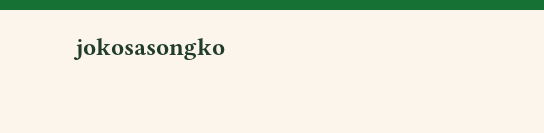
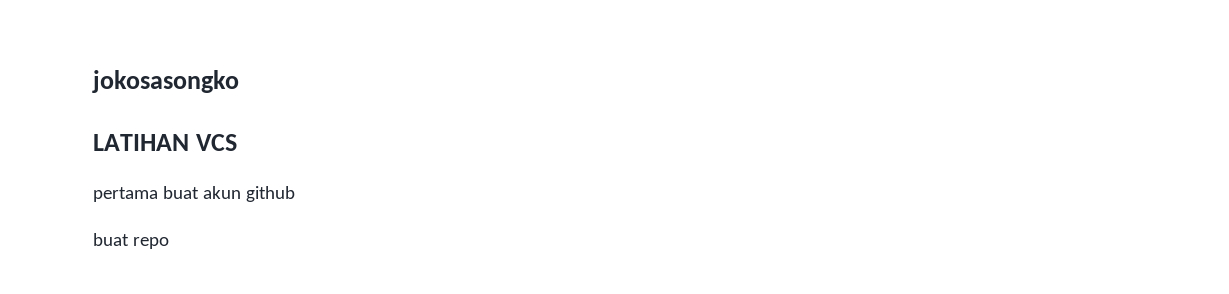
(225, 49) none -> [93,134,238,151] [93,186,295,202] [93,233,169,249] // LATIHAN VCS // pertama buat akun github // buat repo

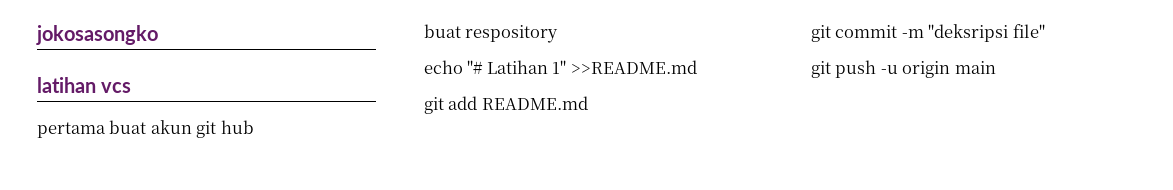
[93,134,238,151] LATIHAN VCS -> [37,77,132,93] latihan vcs
[245,186,295,202] [93,233,169,249] github // buat repo -> [196,120,254,138] [424,24,559,43] [424,60,697,74] [424,96,588,114] [811,24,1045,42] [811,60,996,78] git hub // buat respository // echo "# Latihan 1" >>README.md // git add README.md // git commit -m "deksripsi file" // git push -u origin main

